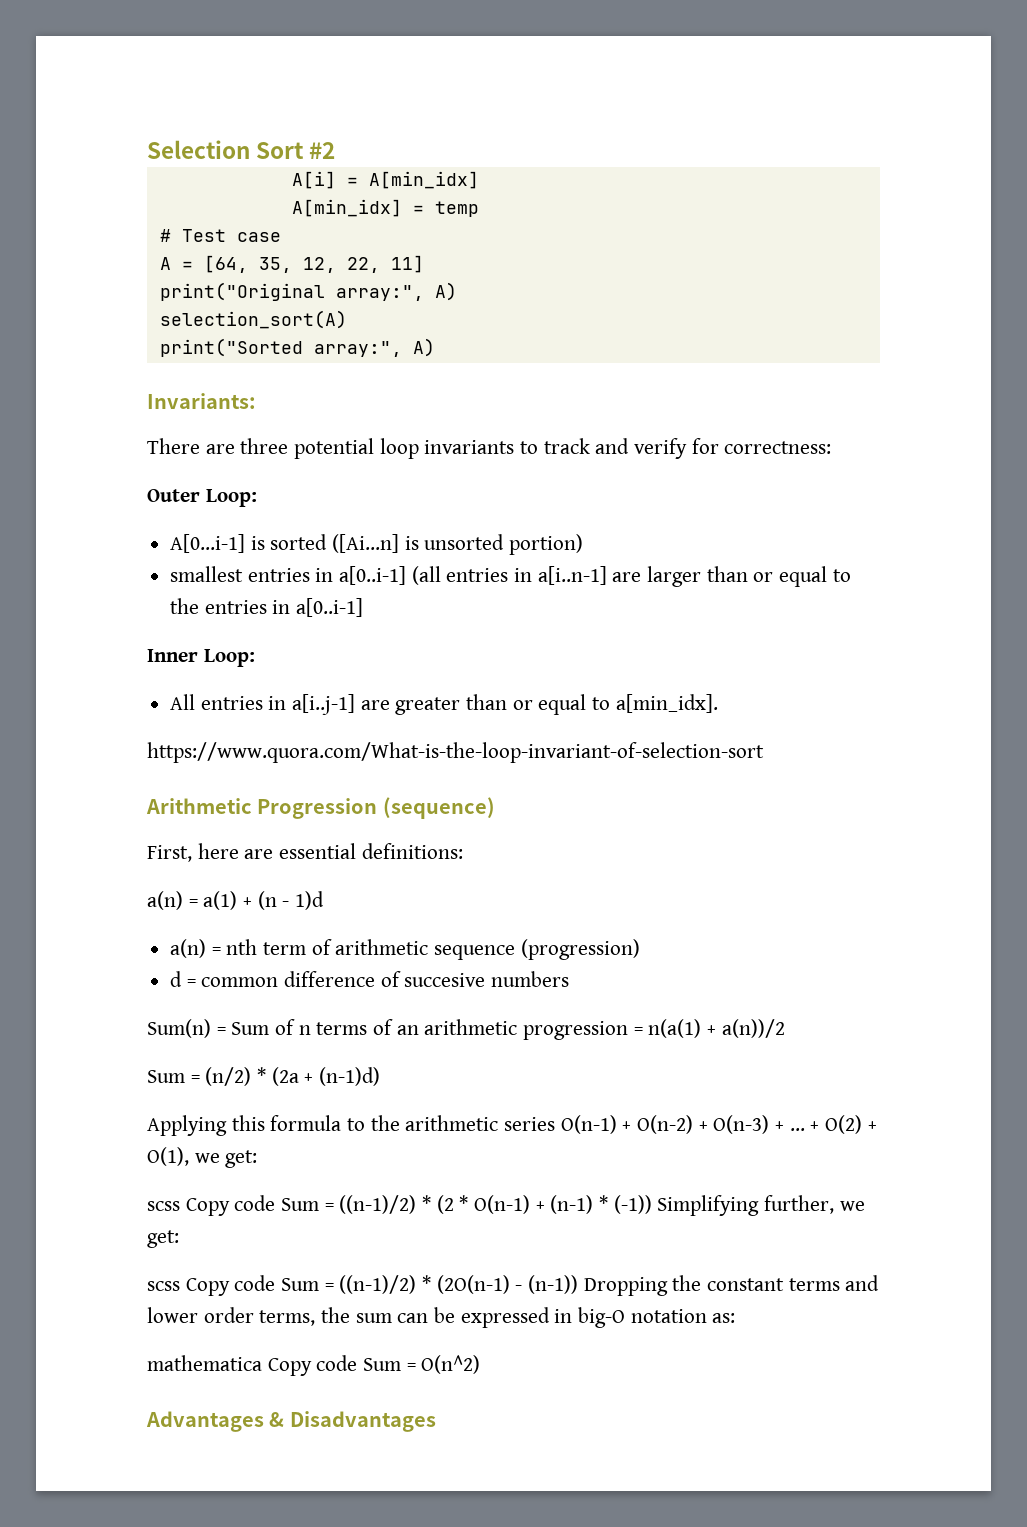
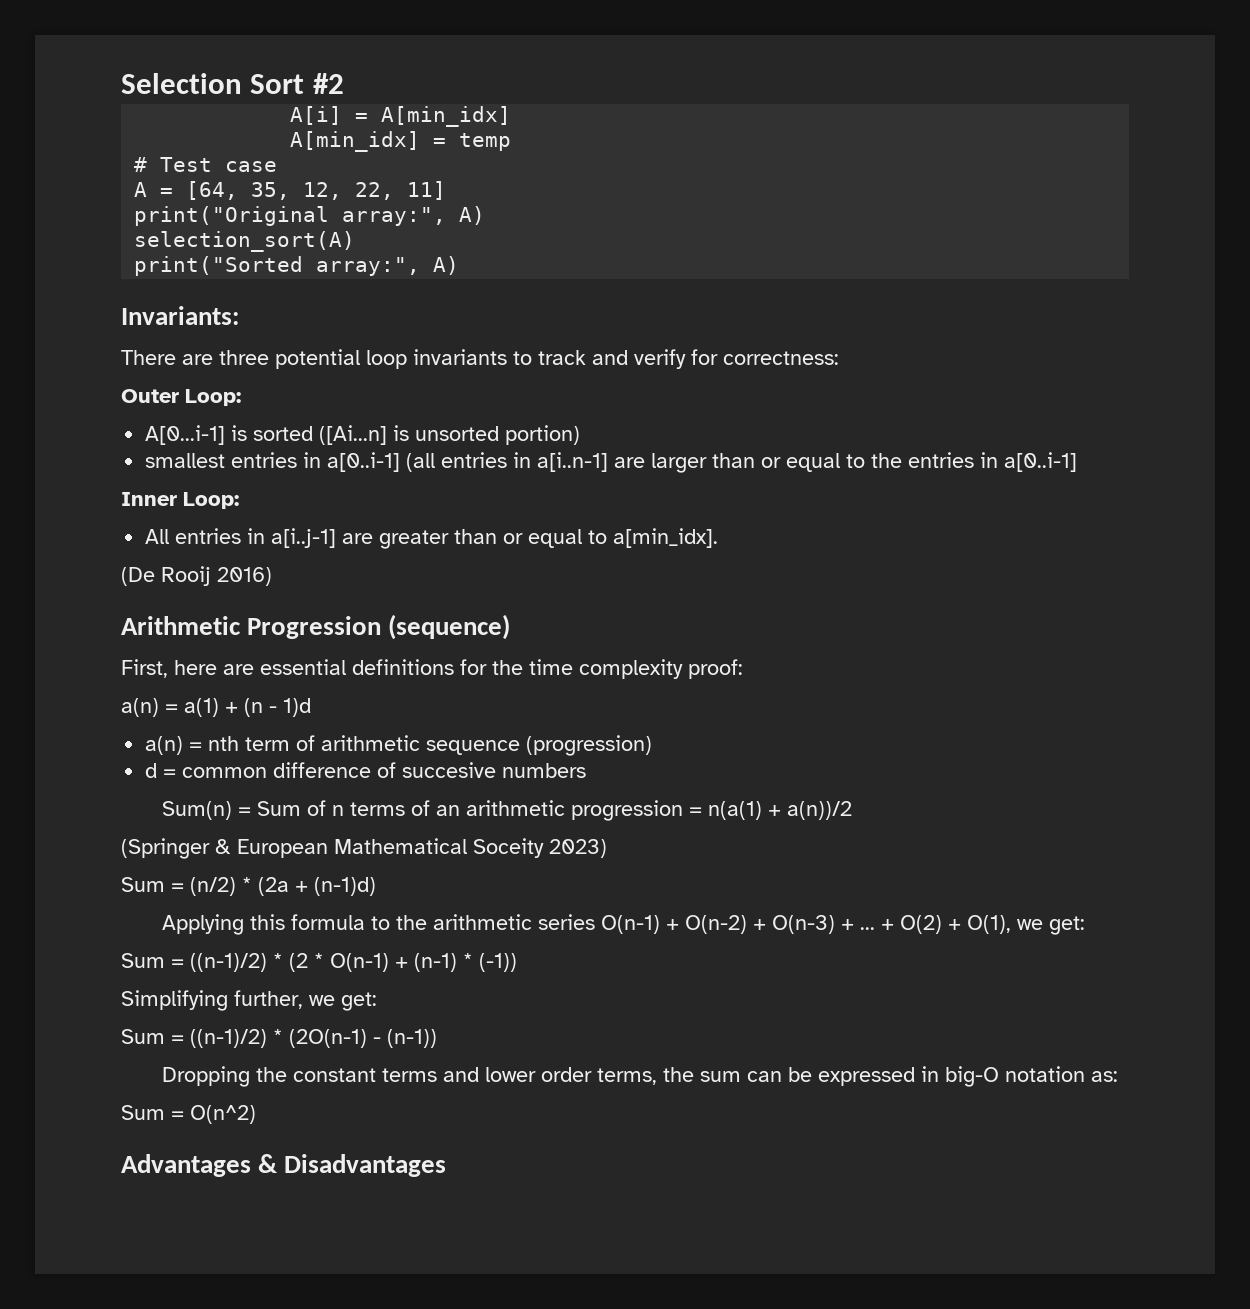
[147,742,764,763] https://www.quora.com/What-is-the-loop-invariant-of-selection-sort -> [121,566,272,586] (De Rooij 2016)
[361,843,463,859] definitions: -> [352,659,743,679] definitions for the time complexity proof:
(785, 1028) none -> [121,838,607,859] // (Springer & European Mathematical Soceity 2023)
[147,1195,276,1216] scss Copy code -> (1085, 925) none
(652, 1204) none -> (517, 962) //
[147,1275,276,1296] scss Copy code -> (377, 1001) none
(579, 1284) none -> (437, 1038) //
[147,1355,358,1376] mathematica Copy code -> (1118, 1076) none

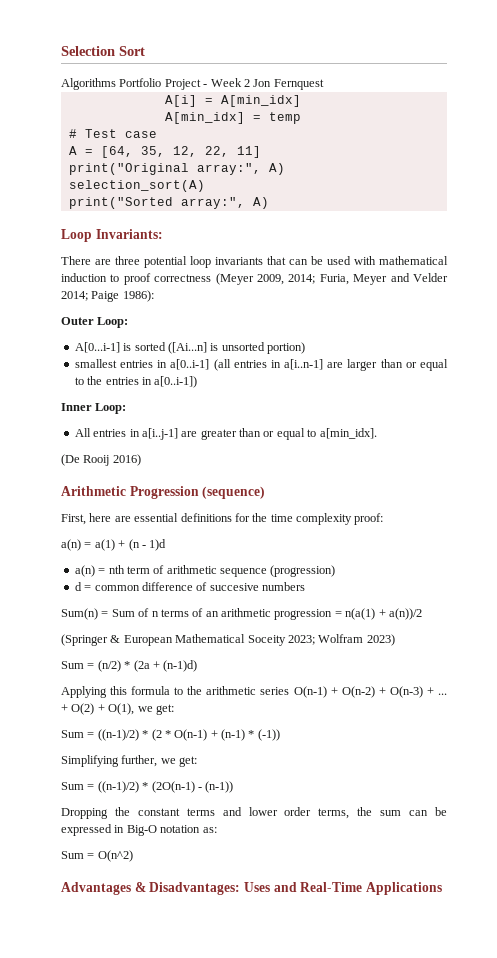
[312,73,344,94] #2 -> [61,78,324,90] // Algorithms Portfolio Project - Week 2 Jon Fernquest
(460, 265) none -> [61,229,92,242] Loop
[513,349,839,369] to track and verify for correctness: -> [267,256,448,265] [61,273,448,285] [61,290,154,302] that can be used with mathematical induction to proof correctness (Meyer 2009, 2014; Furia, Meyer and Velder 2014; Paige 1986):
[1004,452,1078,472] a[0..i-1] -> [154,376,198,388] a[0..i-1])
(544, 848) none -> [287,634,364,645] 2023; Wolfram
[944,1066,999,1087] big-O -> [126,825,157,836] Big-O
[284,1154,447,1177] Disadvantages -> [149,882,442,895] Disadvantages: Uses and Real-Time Applications

